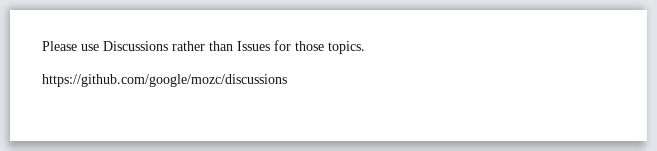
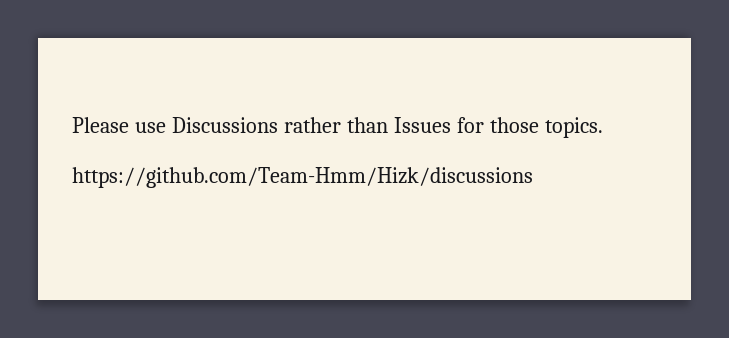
[42,74,287,87] https://github.com/google/mozc/discussions -> [72,167,533,188] https://github.com/Team-Hmm/Hizk/discussions

